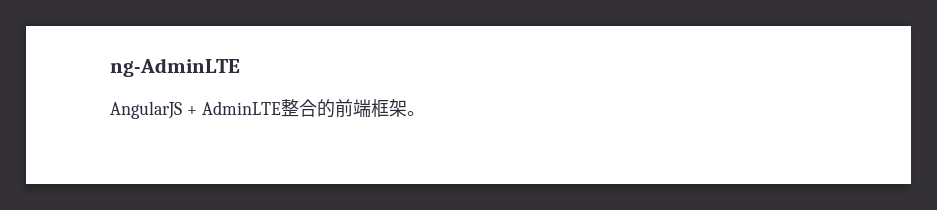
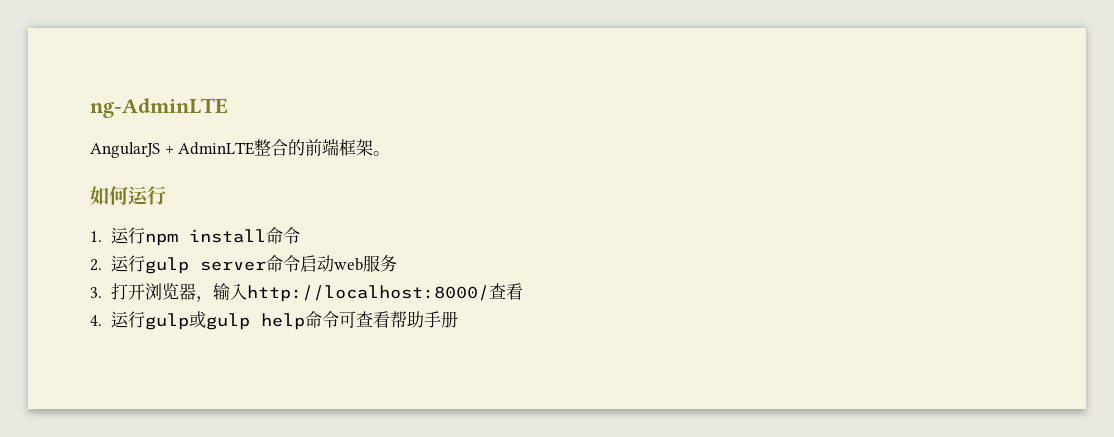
(425, 113) none -> [90,186,166,205] [90,227,300,246] [90,255,397,274] [90,283,523,302] [90,311,458,330] // 如何运行 // 1.运行npm install命令 // 2.运行gulp server命令启动web服务 // 3.打开浏览器，输入http://localhost:8000/查看 // 4.运行gulp或gulp help命令可查看帮助手册

